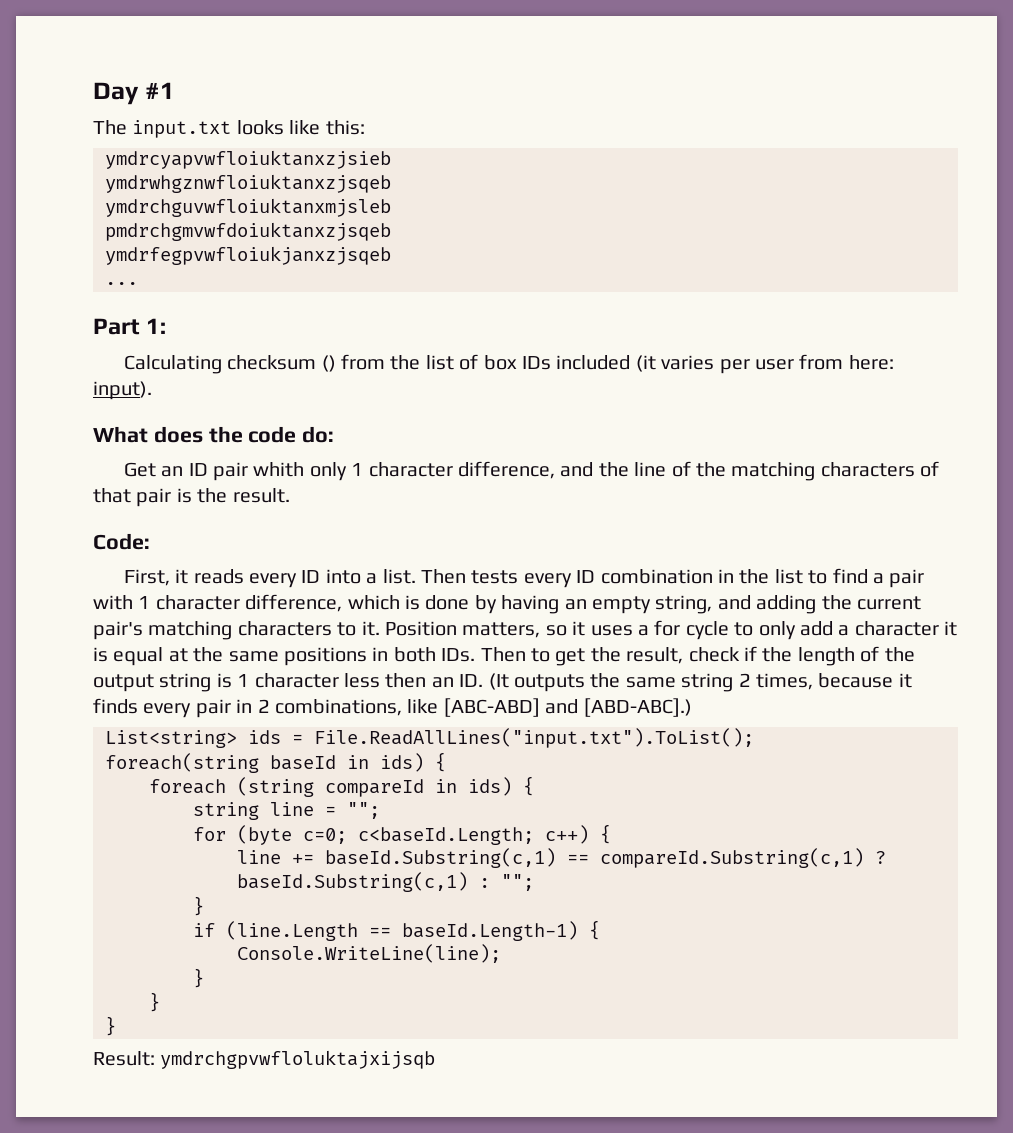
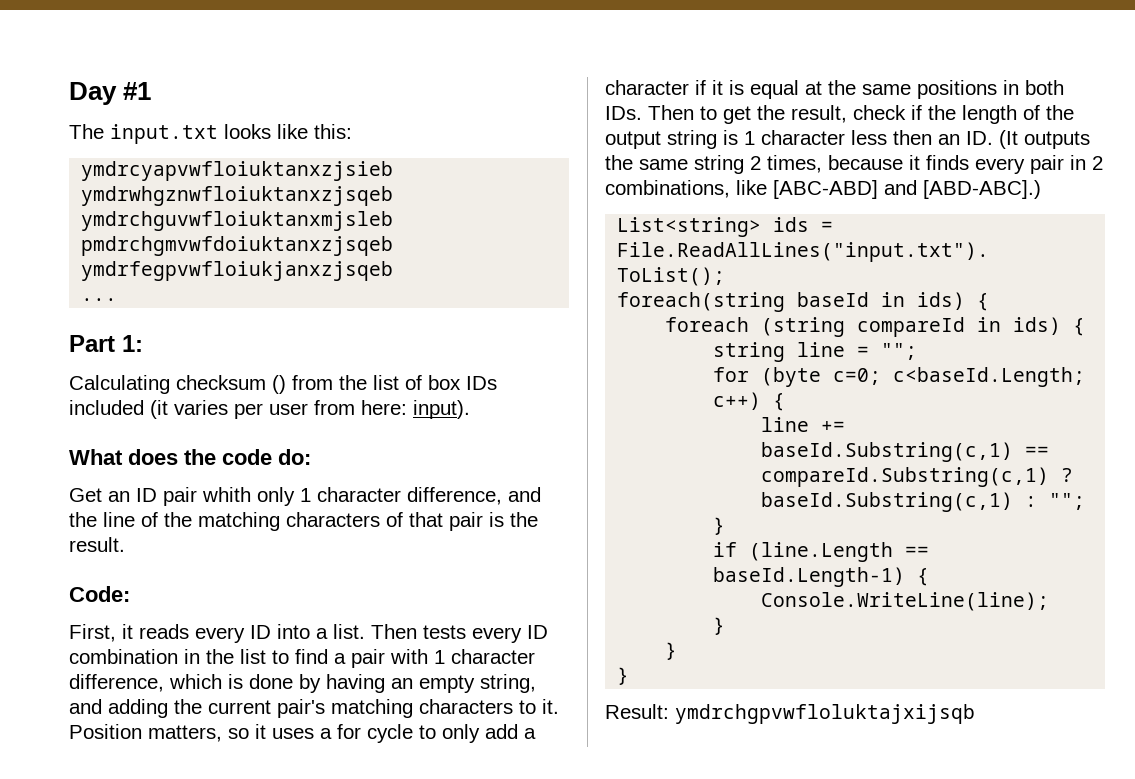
(939, 628) none -> [695,80,706,95] if

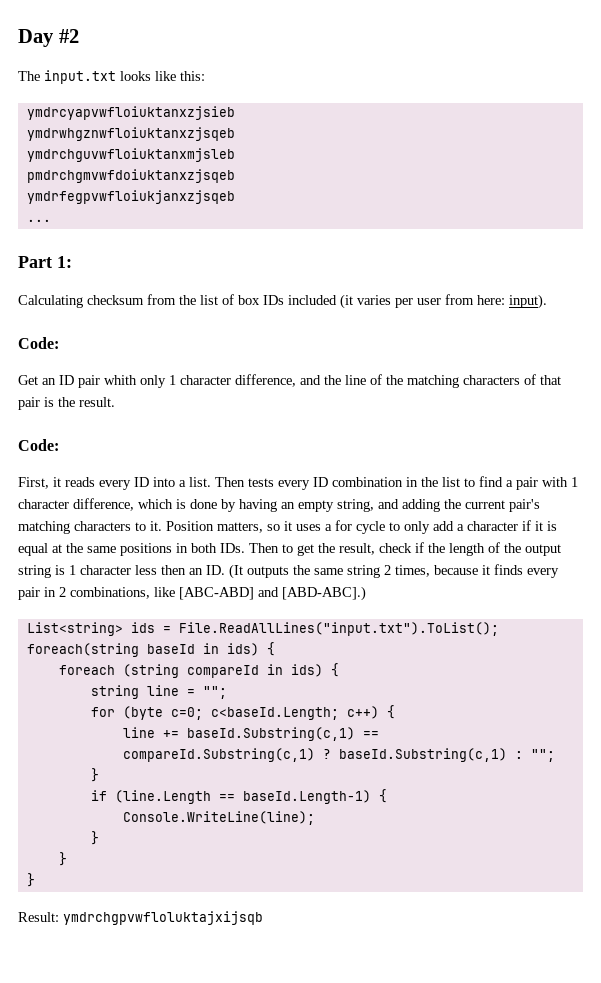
[123,82,152,100] #1 -> [58,29,79,43] #2
[272,375,286,394] () -> (144, 300) none
[69,449,311,465] What does the code do: -> [18,337,59,349] Code:

